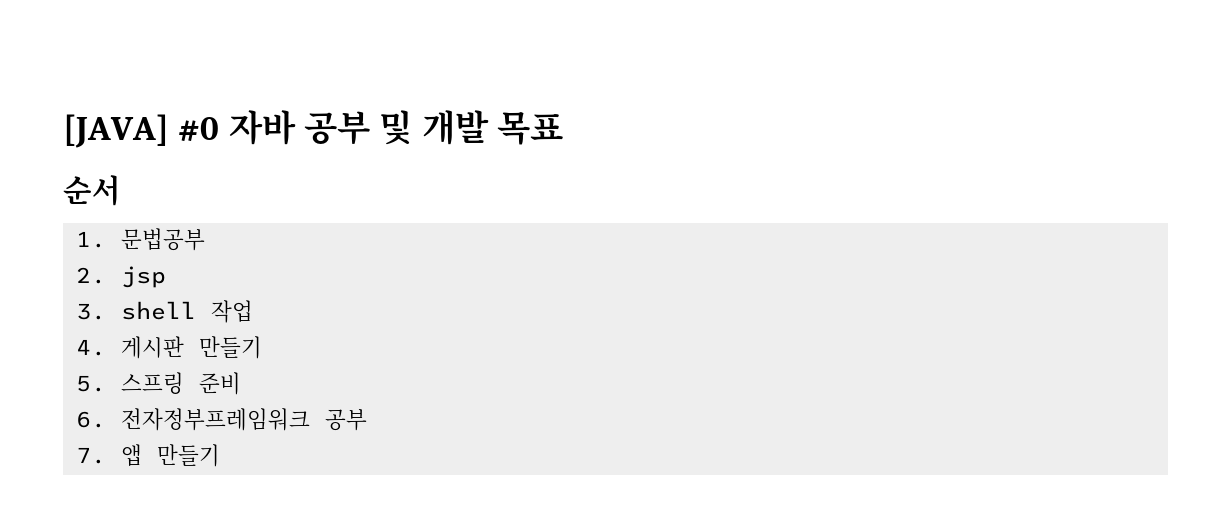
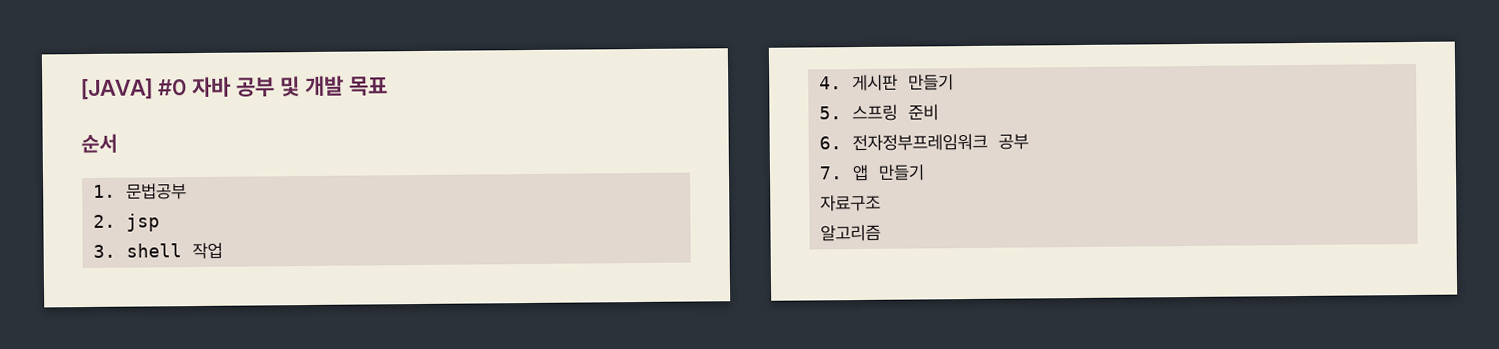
(221, 455) none -> [819,194,881,212] [819,224,881,242] // 자료구조 // 알고리즘

